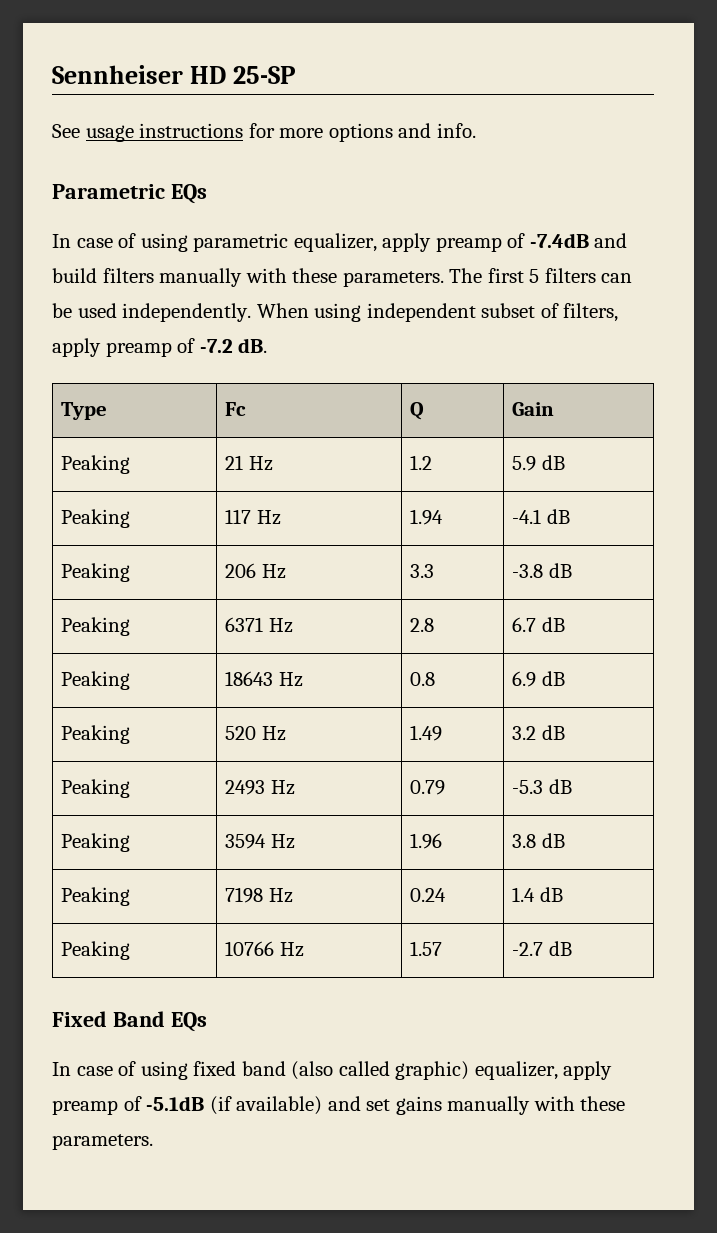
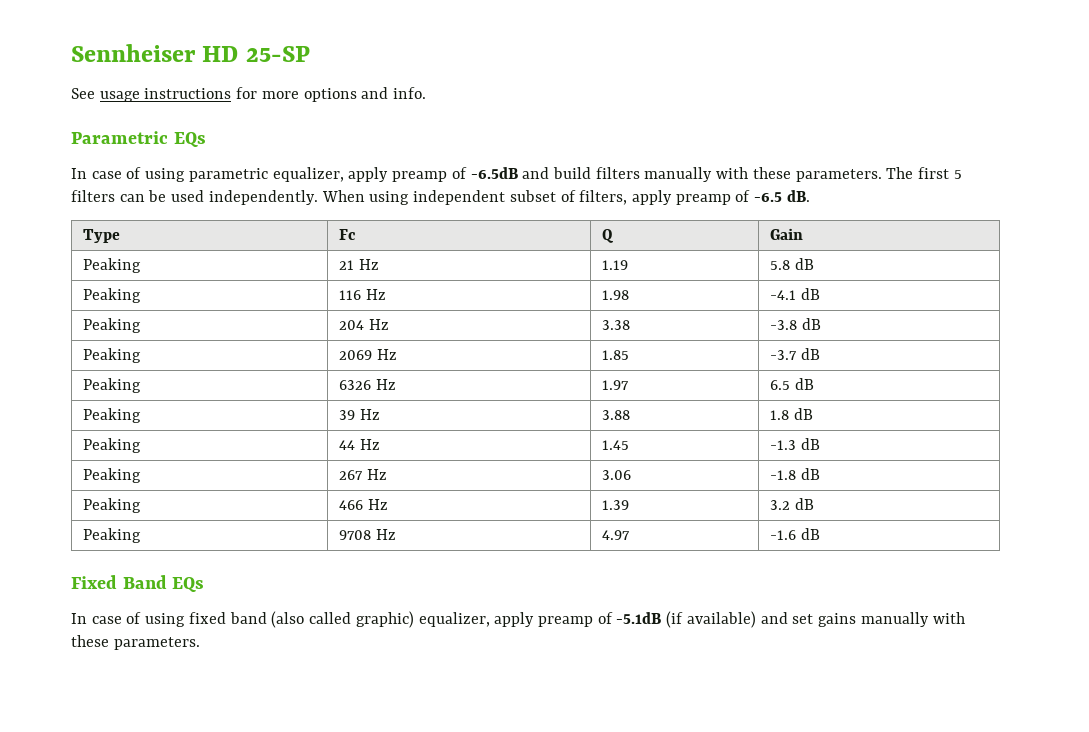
[529,233,589,248] -7.4dB -> [470,167,518,179] -6.5dB
[199,339,233,353] -7.2 -> [754,192,783,202] -6.5
[410,455,433,470] [512,455,565,471] [61,509,131,528] [225,509,281,525] [410,509,444,525] 1.2 | 5.9 dB // Peaking | 117 Hz | 1.94 -> [601,260,628,270] [769,258,814,270] [82,288,141,303] [338,289,386,300] [601,290,629,300] 1.19 | 5.8 dB // Peaking | 116 Hz | 1.98
[225,563,286,579] [410,564,435,578] 206 Hz | 3.3 -> [338,319,389,330] [601,320,630,330] 204 Hz | 3.38
[225,617,293,633] [410,618,435,632] [512,617,565,632] [61,671,131,690] [225,671,303,687] [410,672,436,686] [512,671,565,687] [61,725,131,744] [225,726,286,741] [410,725,443,741] 6371 Hz | 2.8 | 6.7 dB // Peaking | 18643 Hz | 0.8 | 6.9 dB // Peaking | 520 Hz | 1.49 -> [338,349,397,360] [601,350,629,360] [769,348,820,360] [82,378,141,393] [338,379,396,390] [601,380,629,390] [769,378,814,390] [82,408,141,423] [338,409,380,420] [601,410,630,420] [769,408,813,420] [82,438,141,453] [338,439,380,450] [601,440,629,450] [769,438,820,450] [82,468,141,483] [338,469,387,480] [601,470,631,480] [769,468,820,480] [82,498,141,513] [338,499,388,510] [601,500,629,510] 2069 Hz | 1.85 | -3.7 dB // Peaking | 6326 Hz | 1.97 | 6.5 dB // Peaking | 39 Hz | 3.88 | 1.8 dB // Peaking | 44 Hz | 1.45 | -1.3 dB // Peaking | 267 Hz | 3.06 | -1.8 dB // Peaking | 466 Hz | 1.39
[225,780,295,795] [410,780,446,795] [512,779,572,794] [61,833,131,852] [225,834,295,849] [410,833,443,849] [512,833,565,848] [61,887,131,906] [225,887,293,903] [410,888,447,902] [512,887,563,902] [61,941,131,960] [225,941,304,957] [410,941,443,956] [512,942,544,956] 2493 Hz | 0.79 | -5.3 dB // Peaking | 3594 Hz | 1.96 | 3.8 dB // Peaking | 7198 Hz | 0.24 | 1.4 dB // Peaking | 10766 Hz | 1.57 | -2.7 -> [338,529,396,540] [601,530,630,540] [769,530,796,540] 9708 Hz | 4.97 | -1.6

